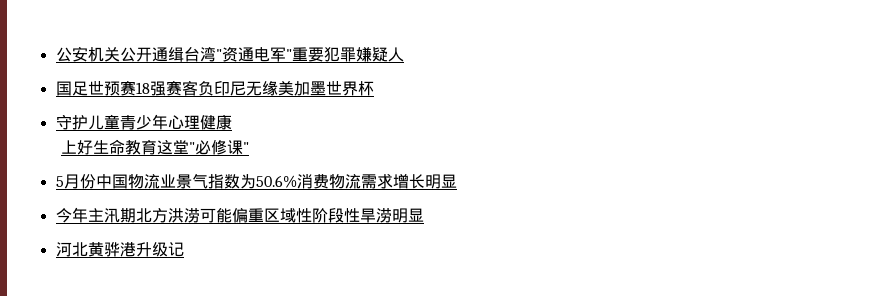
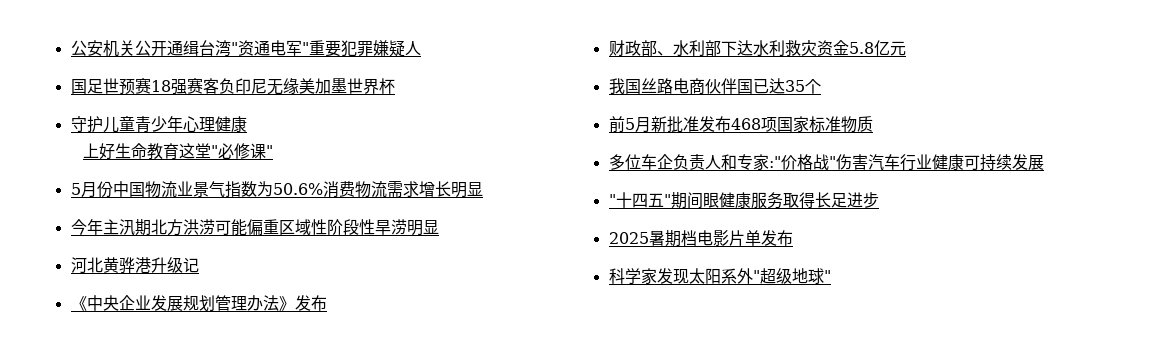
(184, 249) none -> [70,295,327,311] [608,40,906,57] [608,78,821,94] [608,116,873,133] [608,154,1044,171] [608,192,879,209] [608,230,793,247] [608,268,831,285] // 《中央企业发展规划管理办法》发布 // 财政部、水利部下达水利救灾资金5.8亿元 // 我国丝路电商伙伴国已达35个 // 前5月新批准发布468项国家标准物质 // 多位车企负责人和专家:"价格战"伤害汽车行业健康可持续发展 // "十四五"期间眼健康服务取得长足进步 // 2025暑期档电影片单发布 // 科学家发现太阳系外"超级地球"

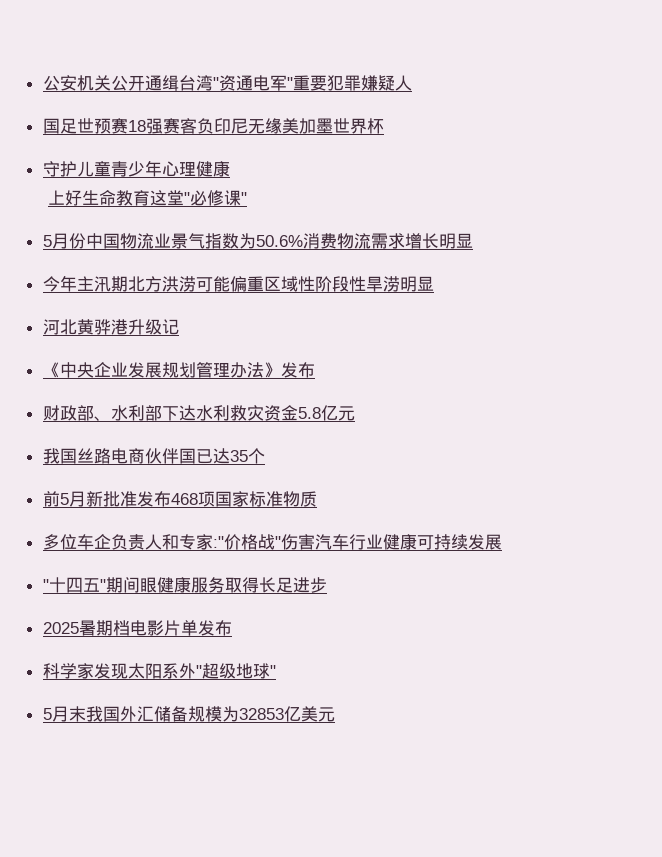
(831, 276) none -> [42,706,335,722] // 5月末我国外汇储备规模为32853亿美元

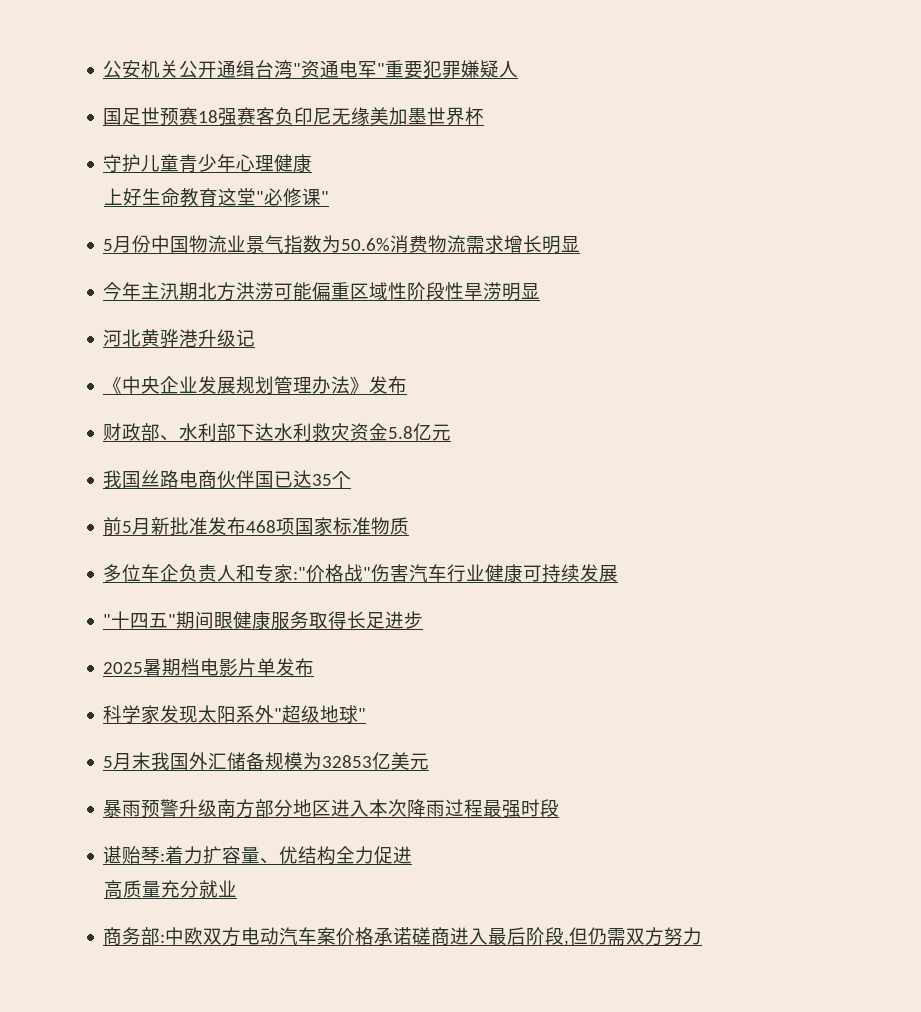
(335, 714) none -> [103,799,560,818] [103,846,413,865] [103,880,237,899] [103,927,703,946] // 暴雨预警升级南方部分地区进入本次降雨过程最强时段 // 谌贻琴:着力扩容量、优结构全力促进 // 高质量充分就业 // 商务部:中欧双方电动汽车案价格承诺磋商进入最后阶段,但仍需双方努力

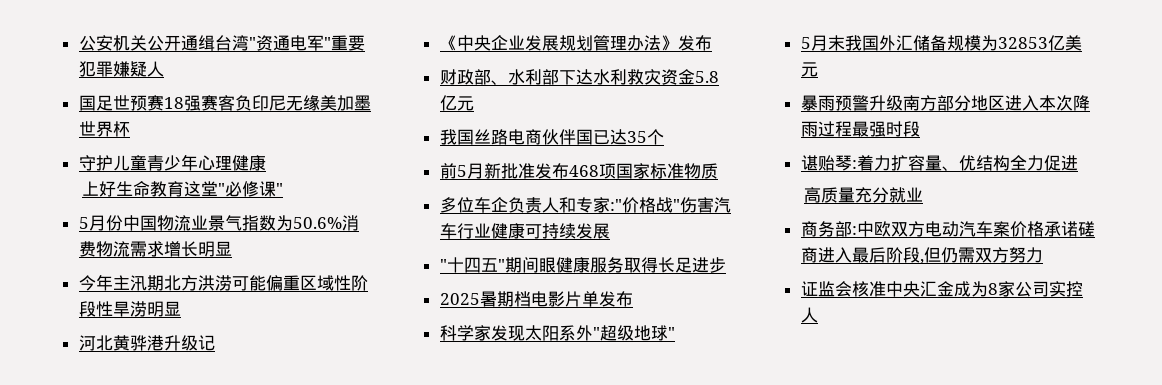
(703, 936) none -> [800,281,1083,297] [800,307,818,323] // 证监会核准中央汇金成为8家公司实控人

